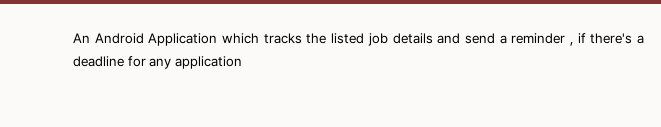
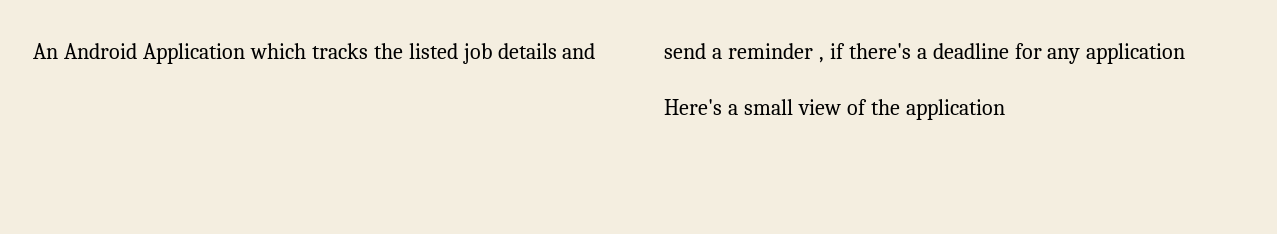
(242, 62) none -> [664,99,1005,120] // Here's a small view of the application

